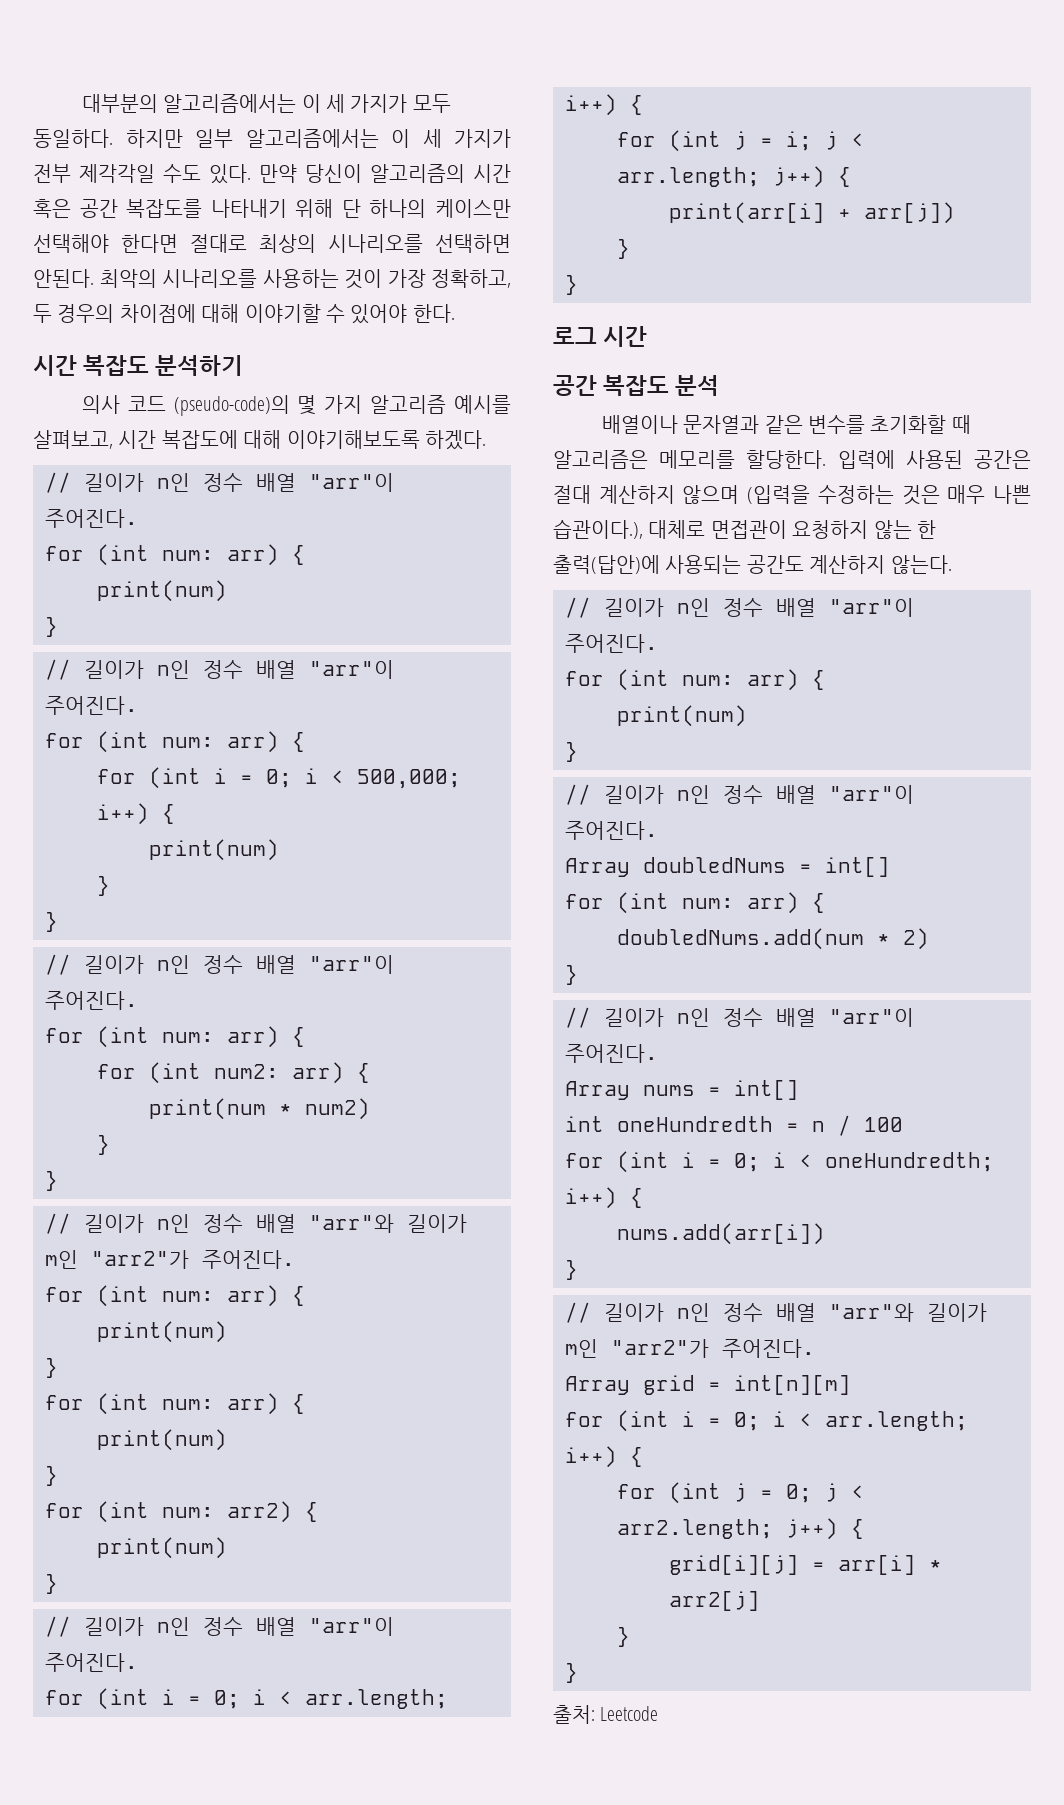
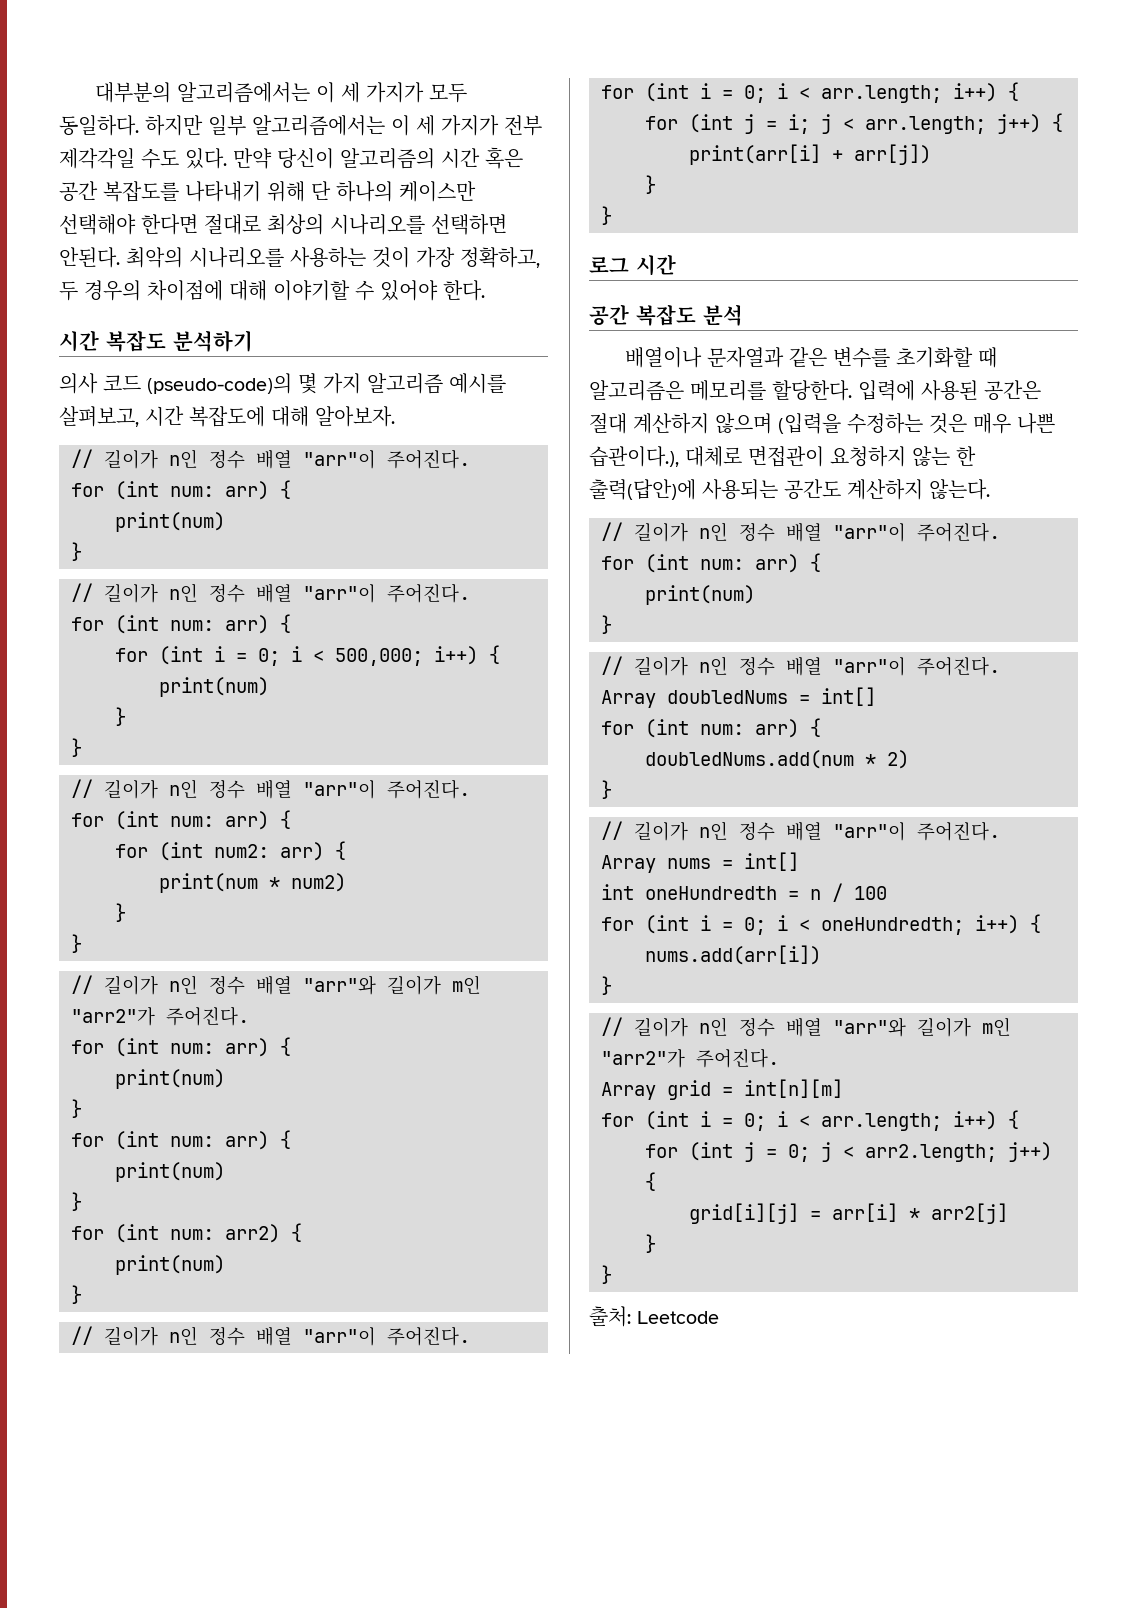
[286,430,486,450] 이야기해보도록 하겠다. -> [315,406,395,427] 알아보자.

